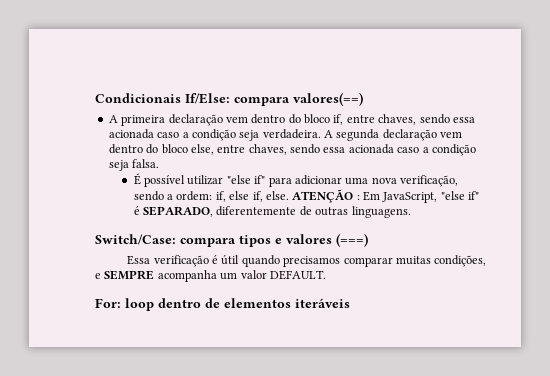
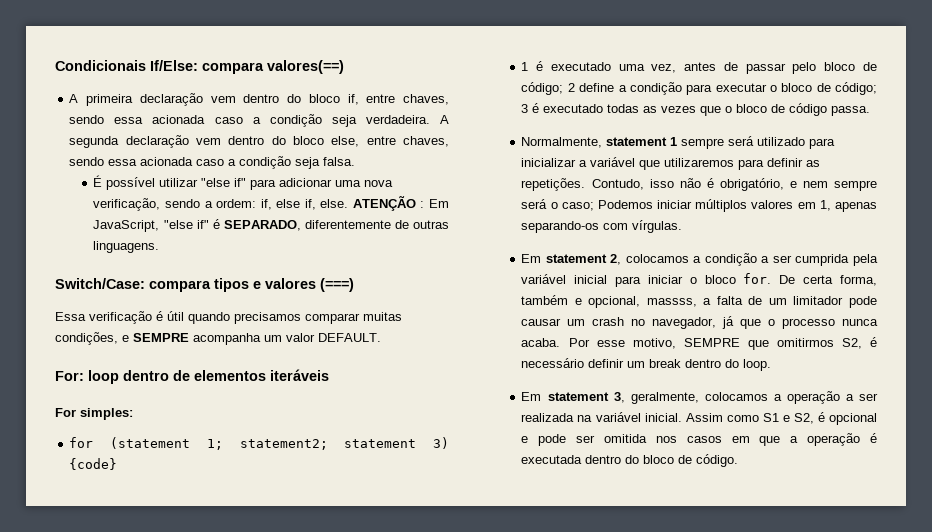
(350, 303) none -> [55,408,133,420] [69,437,449,450] [69,458,118,470] [521,61,877,74] [521,82,877,95] [521,103,871,116] [521,136,836,149] [521,157,821,170] [521,178,877,191] [521,199,877,212] [521,220,683,233] [521,253,878,266] [521,273,877,287] [521,295,877,308] [521,316,878,329] [521,337,877,350] [521,358,772,371] [521,391,878,404] [521,412,877,425] [521,433,877,446] [521,454,739,467] // For simples: // for (statement 1; statement2; statement 3) {code} // 1 é executado uma vez, antes de passar pelo bloco de código; 2 define a condição para executar o bloco de código; 3 é executado todas as vezes que o bloco de código passa. // Normalmente, statement 1 sempre será utilizado para inicializar a variável que utilizaremos para definir as repetições. Contudo, isso não é obrigatório, e nem sempre será o caso; Podemos iniciar múltiplos valores em 1, apenas separando-os com vírgulas. // Em statement 2, colocamos a condição a ser cumprida pela variável inicial para iniciar o bloco for. De certa forma, também e opcional, massss, a falta de um limitador pode causar um crash no navegador, já que o processo nunca acaba. Por esse motivo, SEMPRE que omitirmos S2, é necessário definir um break dentro do loop. // Em statement 3, geralmente, colocamos a operação a ser realizada na variável inicial. Assim como S1 e S2, é opcional e pode ser omitida nos casos em que a operação é executada dentro do bloco de código.

